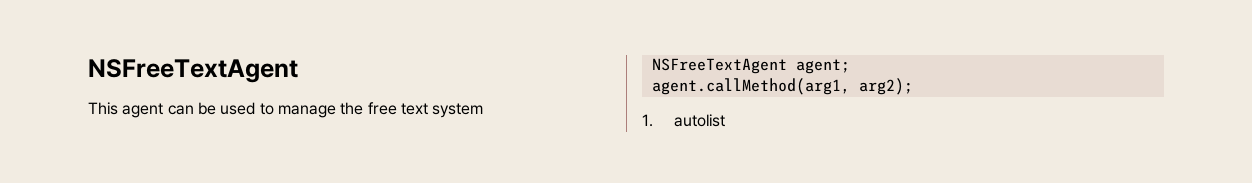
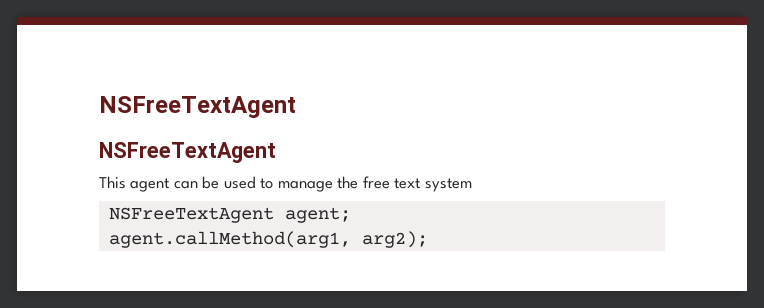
[88,59,298,83] NSFreeTextAgent -> [99,96,296,118] [99,142,276,163] NSFreeTextAgent // NSFreeTextAgent
[642,114,725,127] // 1. autolist -> (428, 239) none

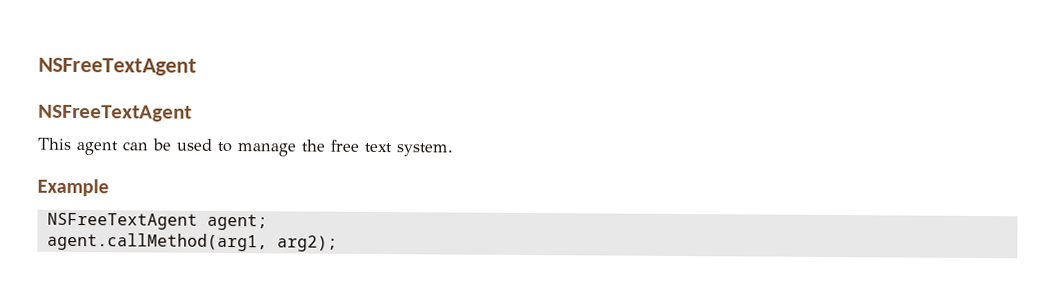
[424,178,472,192] system -> [396,143,453,157] [37,178,109,197] system. // Example

